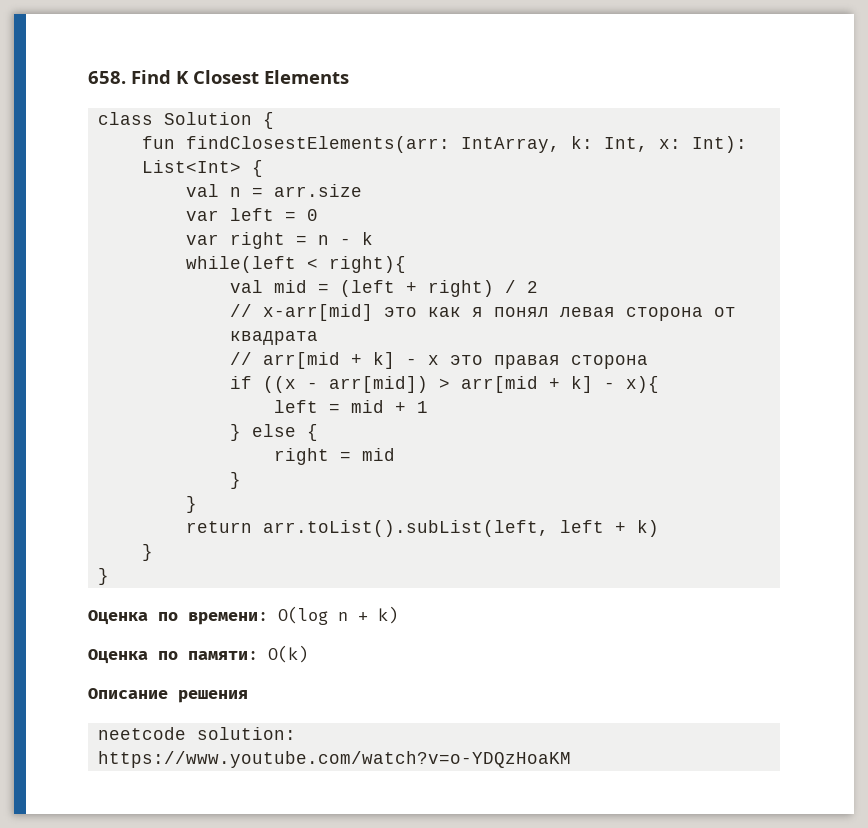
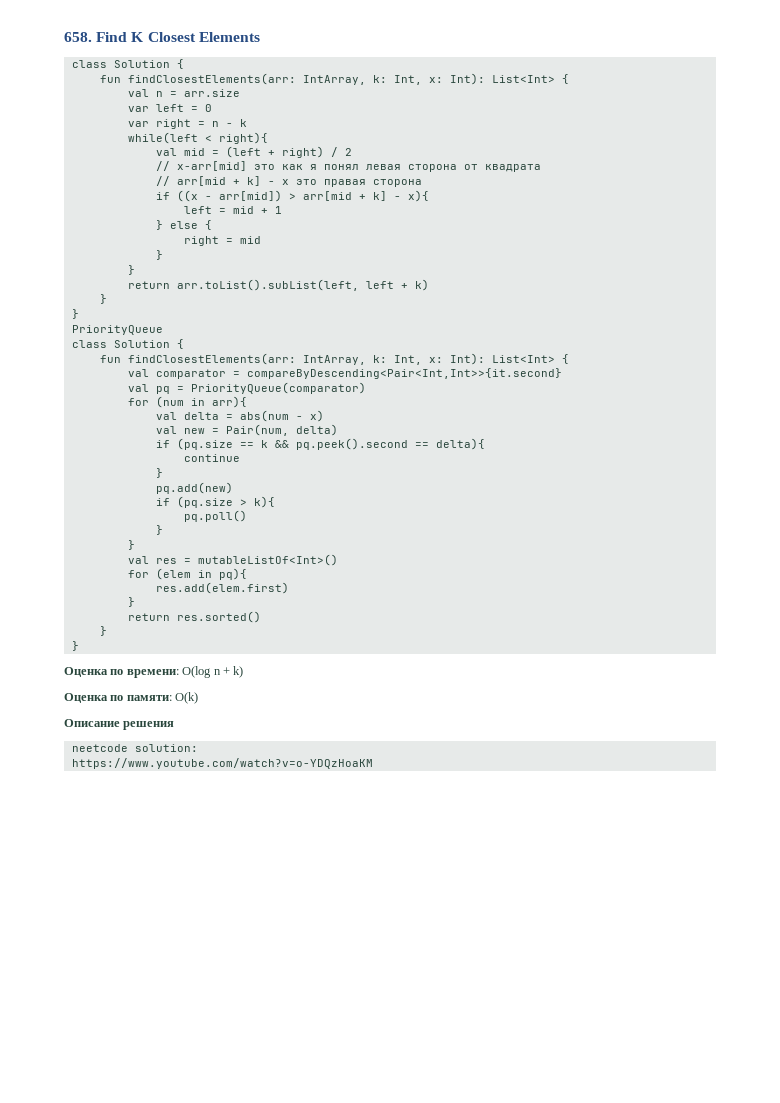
(109, 576) none -> [71,325,163,335] [71,339,184,349] [99,353,569,365] [127,368,562,379] [127,382,366,394] [127,396,247,408] [155,410,324,422] [155,424,338,436] [155,438,485,450] [183,454,240,462] [155,468,163,478] [155,482,233,494] [155,496,275,508] [183,510,247,522] [155,525,163,535] [127,540,135,550] [127,554,338,566] [127,568,247,580] [155,582,289,594] [127,597,135,607] [127,611,261,623] [99,626,107,636] [71,641,79,651] // PriorityQueue // class Solution { // fun findClosestElements(arr: IntArray, k: Int, x: Int): List<Int> { // val comparator = compareByDescending<Pair<Int,Int>>{it.second} // val pq = PriorityQueue(comparator) // for (num in arr){ // val delta = abs(num - x) // val new = Pair(num, delta) // if (pq.size == k && pq.peek().second == delta){ // continue // } // pq.add(new) // if (pq.size > k){ // pq.poll() // } // } // val res = mutableListOf<Int>() // for (elem in pq){ // res.add(elem.first) // } // return res.sorted() // } // }

